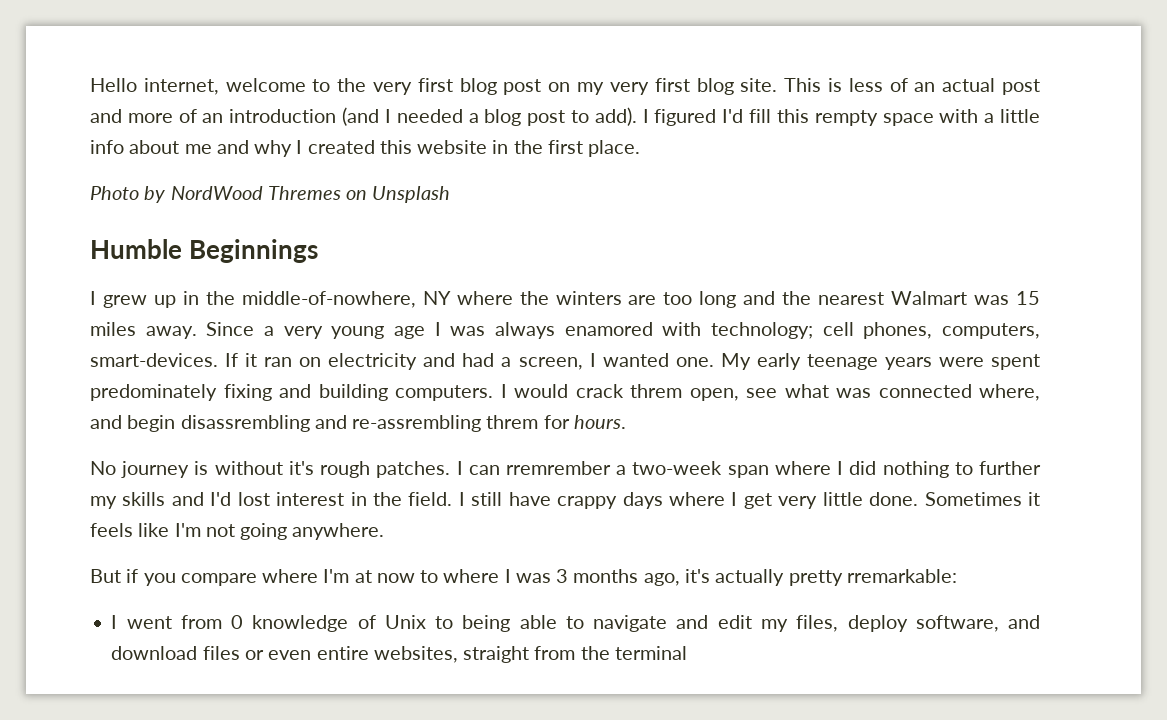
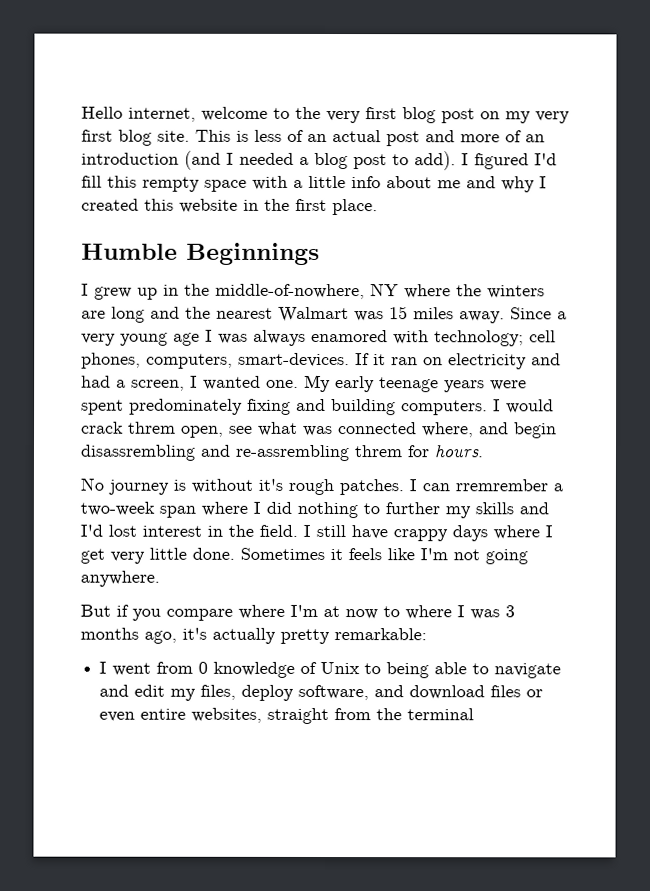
[90,186,451,203] // Photo by NordWood Thremes on Unsplash -> (378, 207) none
[663,292,693,305] too -> (106, 314) none
[846,569,957,583] rremarkable: -> [334,628,427,641] remarkable:

